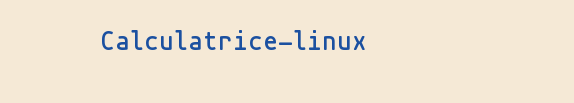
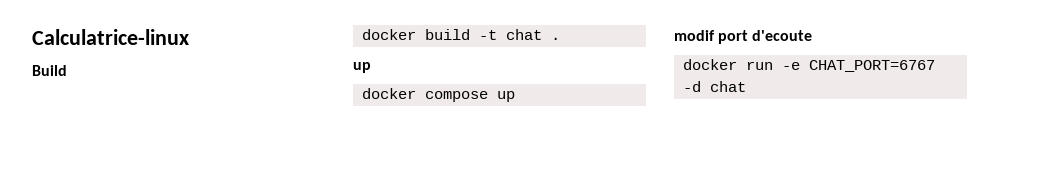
(367, 40) none -> [32,65,67,76] [362,29,561,40] [353,62,371,73] [362,88,516,102] [674,30,813,44] [683,59,936,72] [683,81,747,92] // Build // docker build -t chat . // up // docker compose up // modif port d'ecoute // docker run -e CHAT_PORT=6767 -d chat

